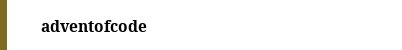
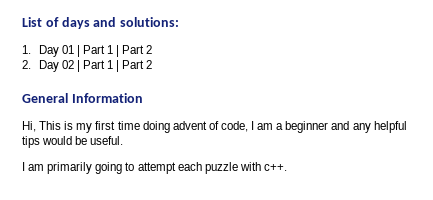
[41,20,147,32] adventofcode -> [22,17,180,29] [22,45,153,57] [22,60,153,72] [22,93,143,103] [22,121,407,133] [22,136,124,148] [22,162,287,174] List of days and solutions: // 1. Day 01 | Part 1 | Part 2 // 2. Day 02 | Part 1 | Part 2 // General Information // Hi, This is my first time doing advent of code, I am a beginner and any helpful tips would be useful. // I am primarily going to attempt each puzzle with c++.

